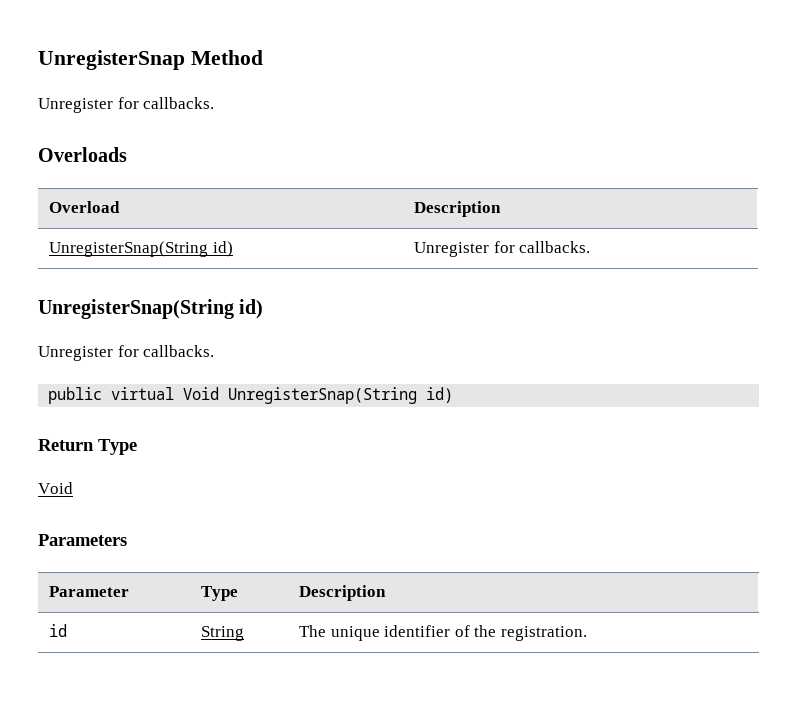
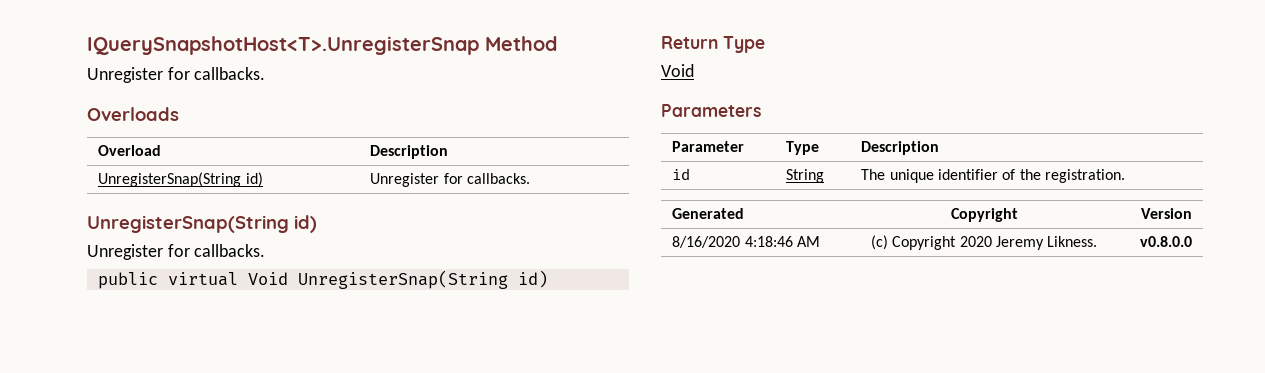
[38,50,185,70] UnregisterSnap -> [87,36,479,55] IQuerySnapshotHost<T>.UnregisterSnap
(588, 633) none -> [672,208,745,219] [950,208,1018,222] [1140,208,1192,219] [672,236,821,248] [870,235,1098,250] [1139,236,1192,247] // Generated | Copyright | Version // 8/16/2020 4:18:46 AM | (c) Copyright 2020 Jeremy Likness. | v0.8.0.0

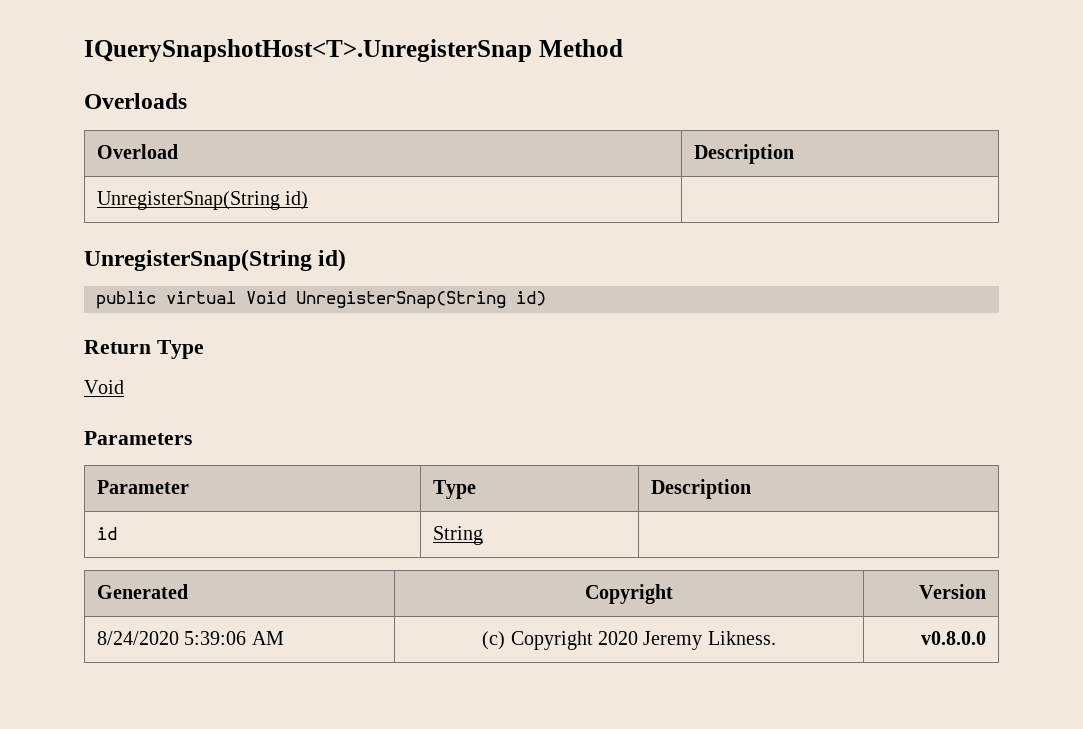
[87,67,266,83] // Unregister for callbacks. -> (623, 48) none
[370,173,531,187] [87,215,317,233] [87,244,266,260] Unregister for callbacks. // UnregisterSnap(String id) // Unregister for callbacks. -> [84,249,347,271] // UnregisterSnap(String id)
[861,169,1126,183] The unique identifier of the registration. -> (484, 535) none
[672,236,793,248] 8/16/2020 4:18:46 -> [97,631,247,645] 8/24/2020 5:39:06

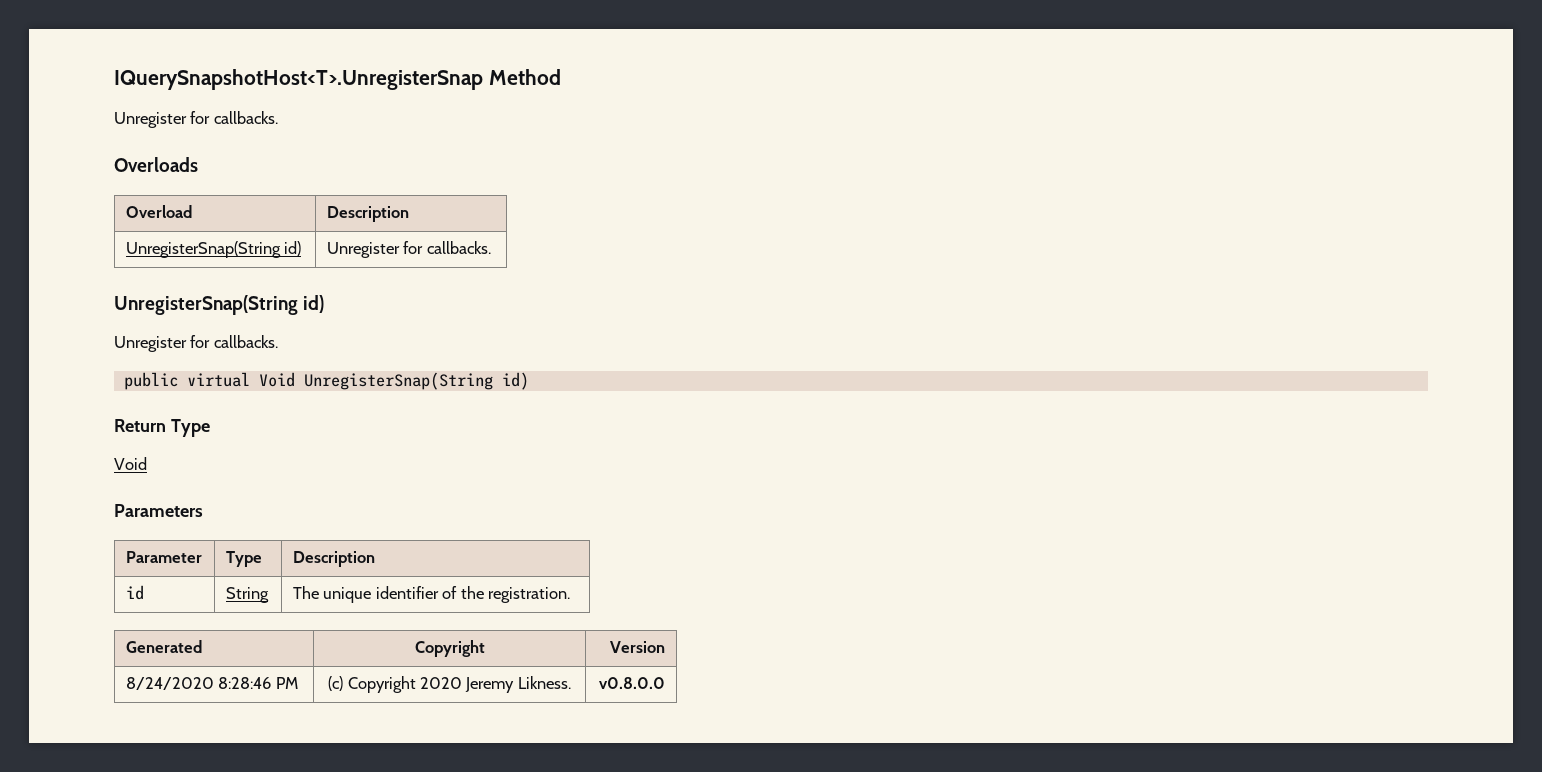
(623, 48) none -> [114,111,278,128] // Unregister for callbacks.
[84,249,347,271] // UnregisterSnap(String id) -> [326,241,491,258] [114,295,325,315] [114,335,278,352] Unregister for callbacks. // UnregisterSnap(String id) // Unregister for callbacks.
(484, 535) none -> [292,586,571,603] The unique identifier of the registration.
[184,631,284,645] 5:39:06 AM -> [218,677,298,689] 8:28:46 PM

